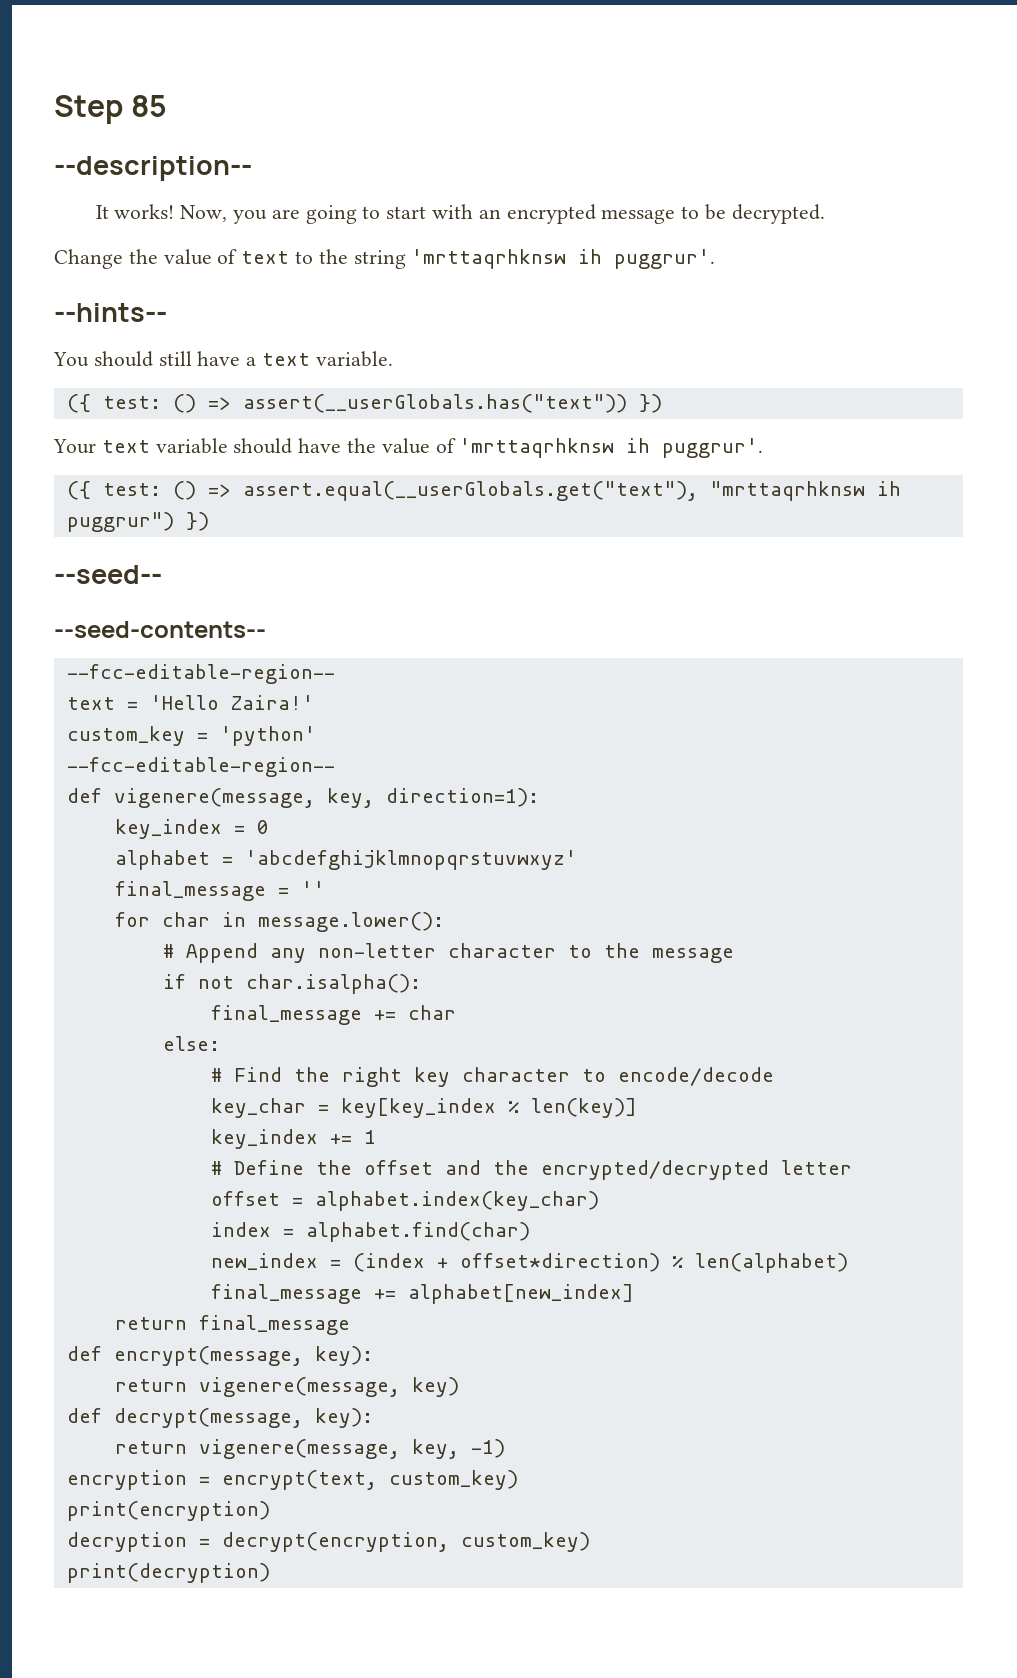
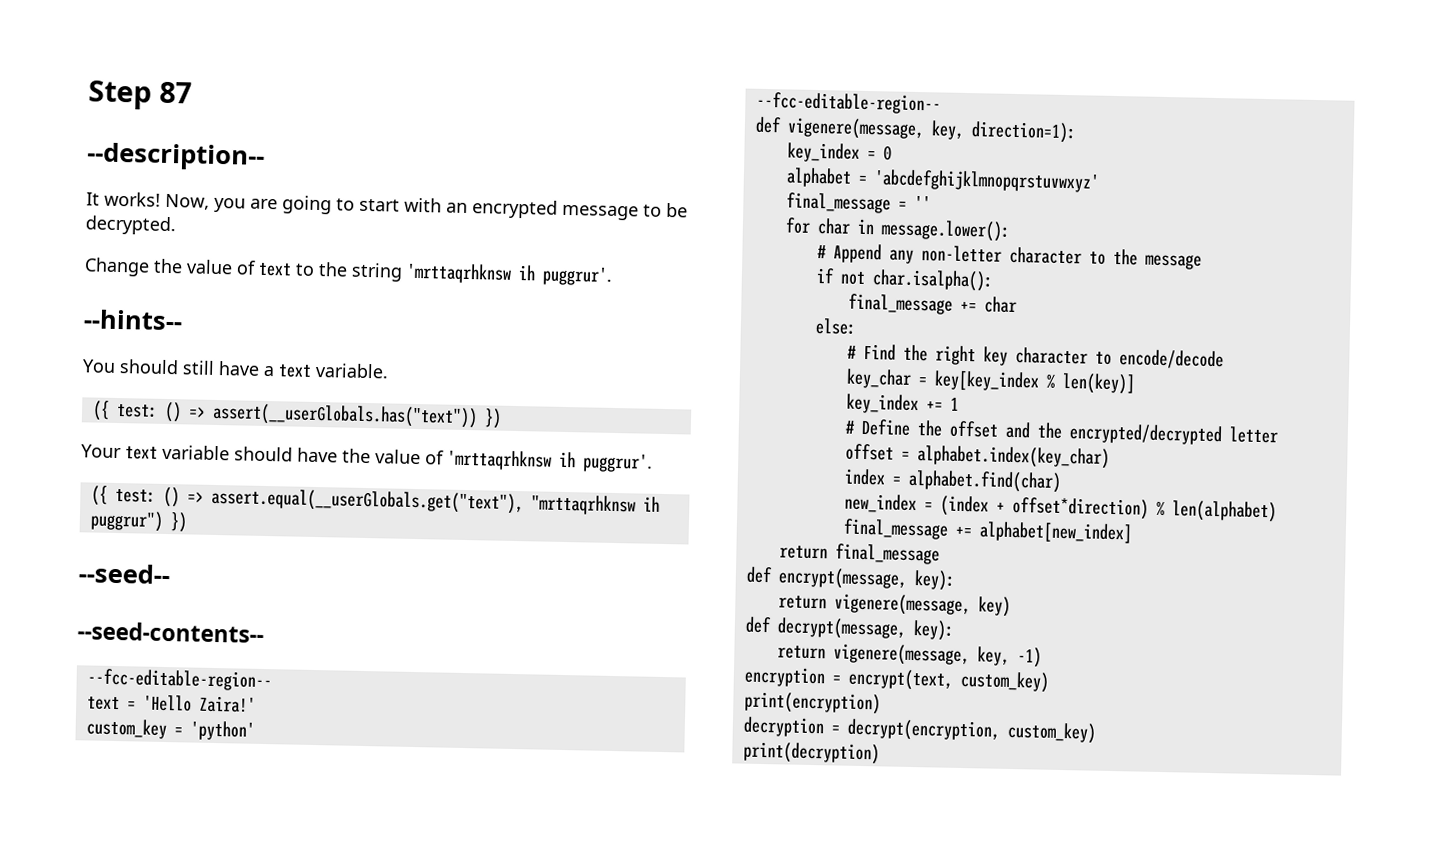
[131,95,168,117] 85 -> [158,81,192,104] 87

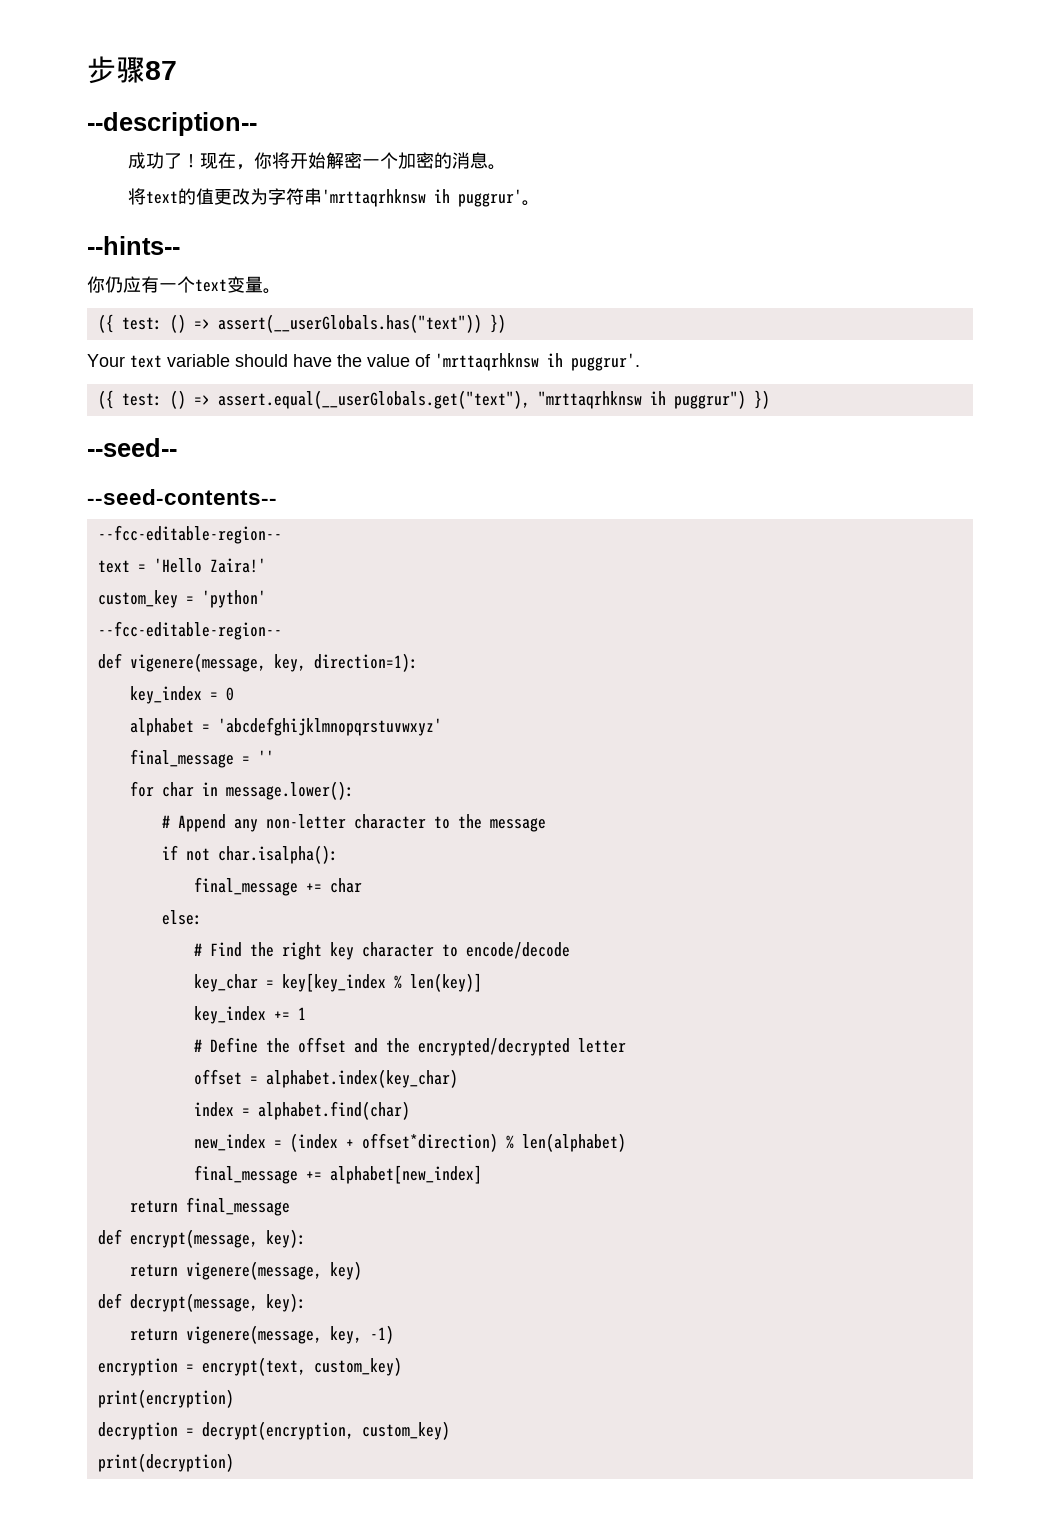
[88,80,152,110] Step -> [87,56,145,84] 步骤
[86,191,688,221] [85,215,176,236] [84,257,613,286] It works! Now, you are going to start with an encrypted message to be decrypted. // Change the value of text to the string 'mrttaqrhknsw ih puggrur'. -> [127,152,506,170] [127,188,540,207] 成功了！现在，你将开始解密一个加密的消息。 // 将text的值更改为字符串'mrttaqrhknsw ih puggrur'。
[82,359,389,379] You should still have a text variable. -> [87,276,281,294] 你仍应有一个text变量。

